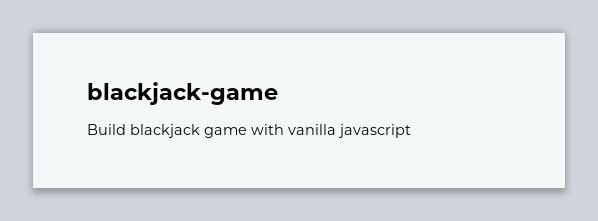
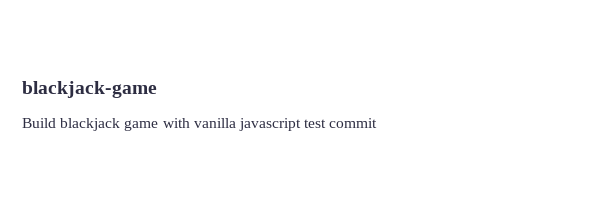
(411, 131) none -> [304,118,378,128] test commit

